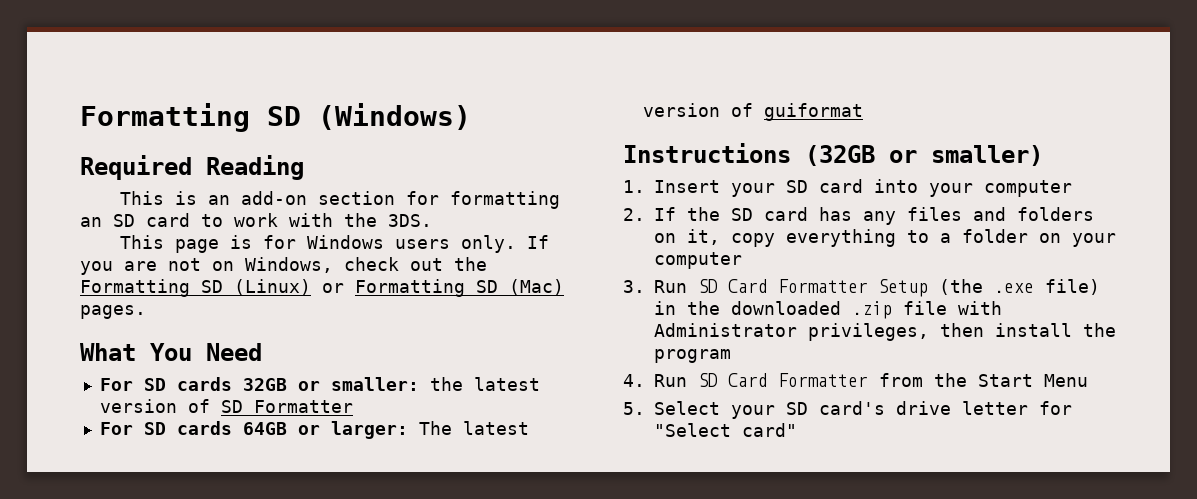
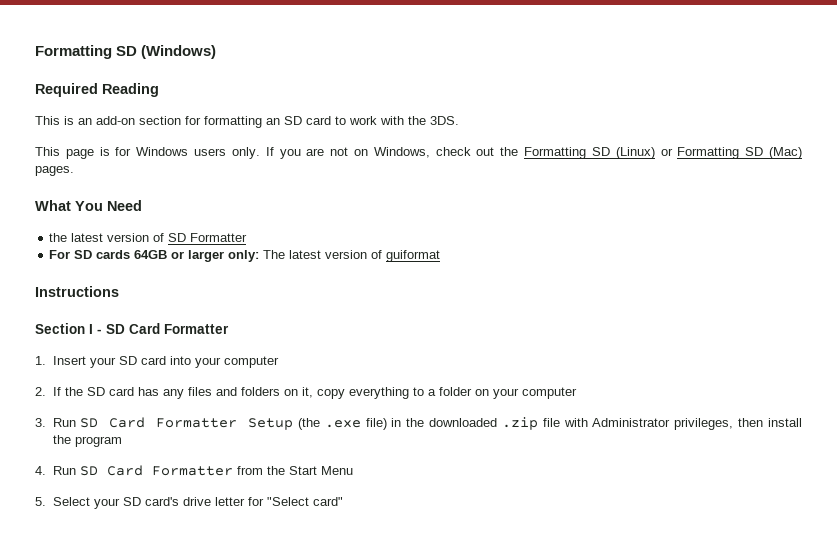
[99,377,419,391] For SD cards 32GB or smaller: -> (142, 205) none
[330,421,408,439] larger: -> [188,250,260,262] larger only:
[805,145,1043,166] (32GB or smaller) -> [35,323,229,334] // Section I - SD Card Formatter

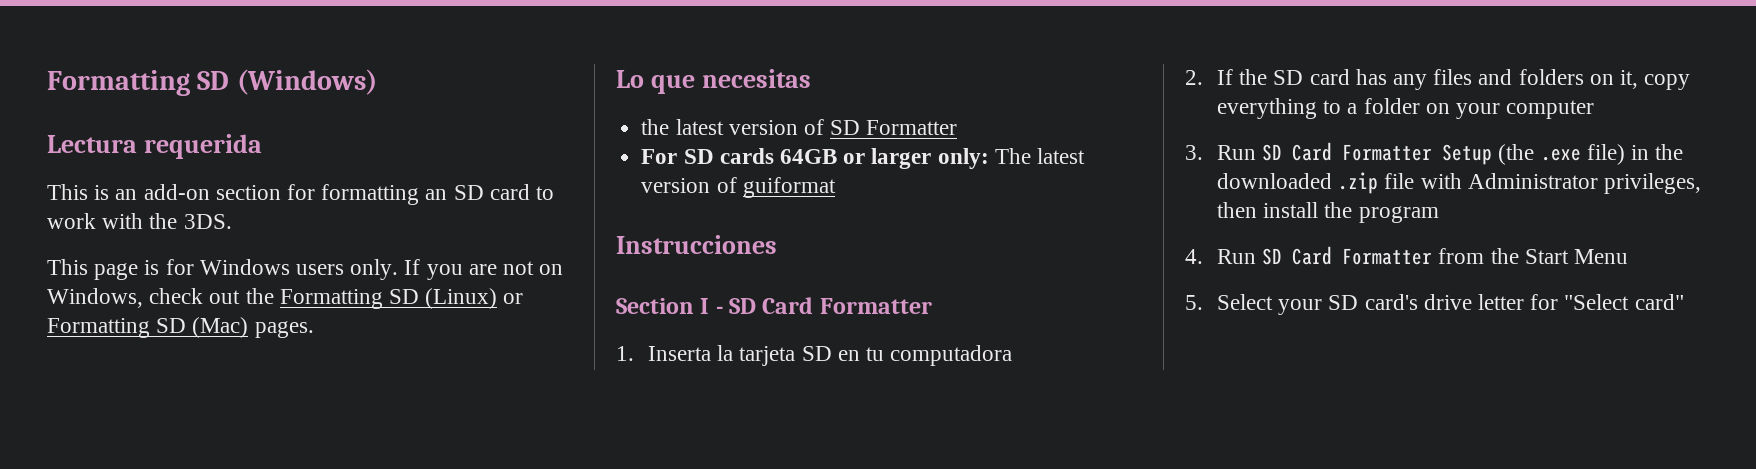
[35,83,159,97] Required Reading -> [47,134,262,159] Lectura requerida
[35,200,142,211] What You Need -> [616,69,811,94] Lo que necesitas
[35,286,119,297] Instructions -> [616,235,777,254] Instrucciones
[52,356,279,368] Insert your SD card into your computer -> [647,345,1013,366] Inserta la tarjeta SD en tu computadora

